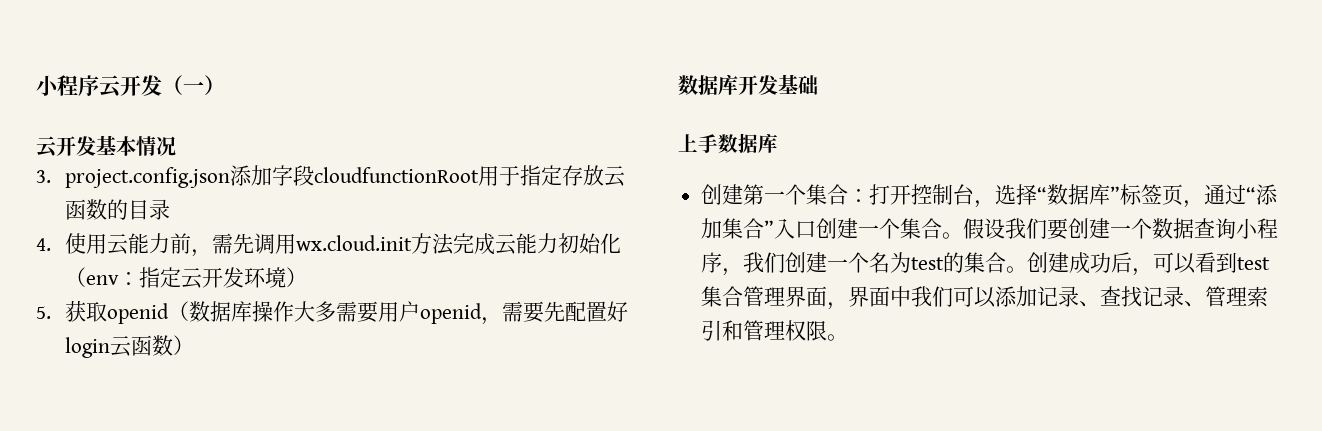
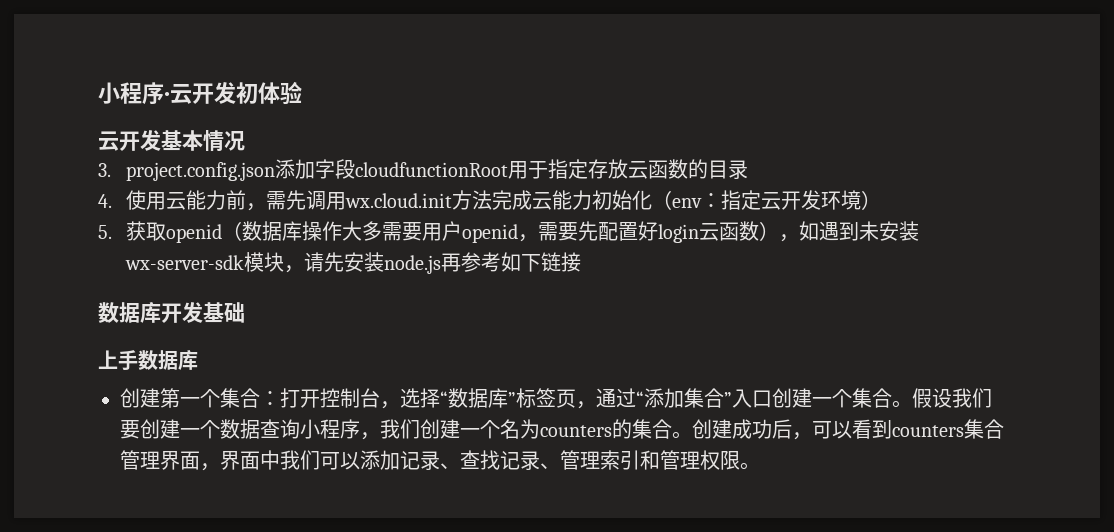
[36,75,225,98] 小程序云开发（一） -> [98,81,302,105] 小程序·云开发初体验
(194, 345) none -> [779,221,920,242] [125,252,582,274] ，如遇到未安装wx-server-sdk模块，请先安装node.js再参考如下链接
[911,257,945,270] test -> [540,425,612,437] counters
[1237,257,1271,270] test -> [892,425,964,437] counters

